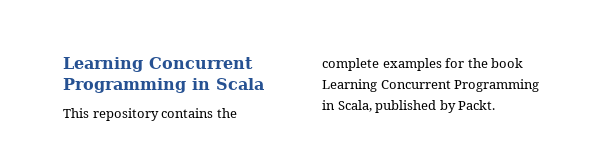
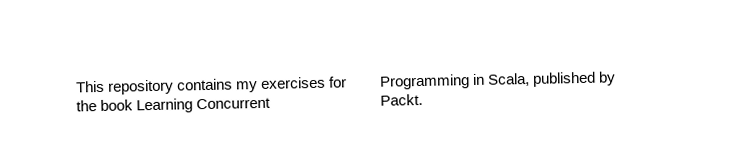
[63,57,253,72] [63,78,264,93] [63,108,237,121] [322,58,442,71] Learning Concurrent Programming in Scala // This repository contains the complete examples -> [76,76,327,95] This repository contains my exercises

